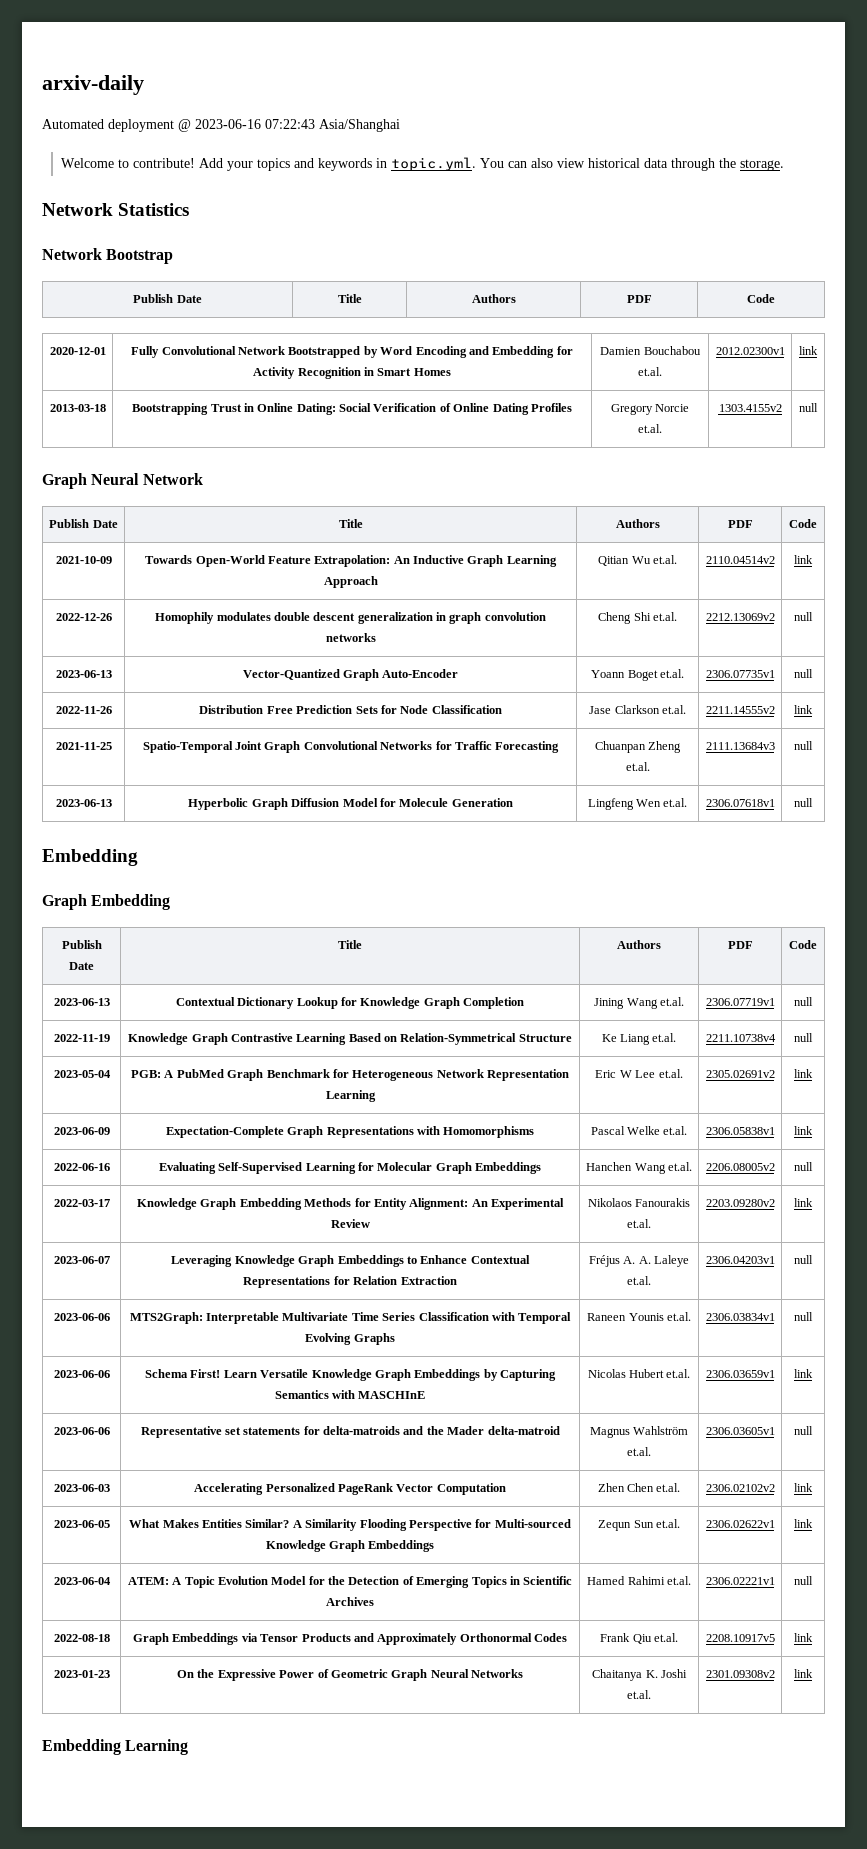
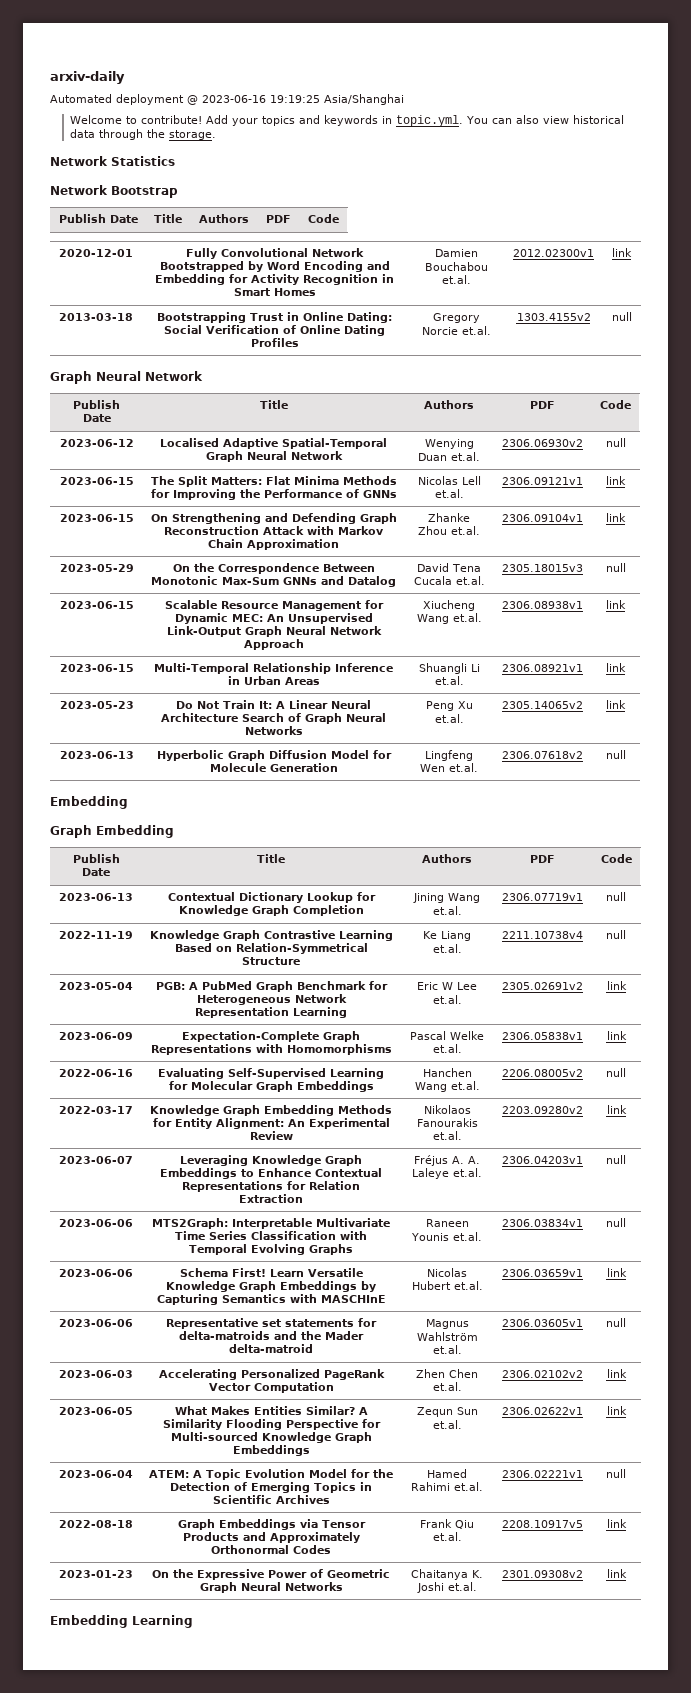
[265,119,315,129] 07:22:43 -> [270,95,320,103] 19:19:25
[55,556,112,564] [145,555,557,567] [323,576,378,588] [598,555,677,566] [705,556,775,564] [794,555,813,564] [55,613,112,621] [155,612,546,624] [325,633,376,642] [598,612,677,624] [705,613,775,621] [794,612,813,621] [55,670,112,678] [242,669,459,681] [591,669,684,681] [705,670,775,678] [794,669,813,678] [55,706,112,714] [199,705,502,714] [589,705,686,714] [705,706,775,714] [794,705,813,714] [55,742,112,750] [142,741,560,753] [594,741,682,753] [625,762,650,771] [705,742,775,750] [794,741,813,750] 2021-10-09 | Towards Open-World Feature Extrapolation: An Inductive Graph Learning Approach | Qitian Wu et.al. | 2110.04514v2 | link // 2022-12-26 | Homophily modulates double descent generalization in graph convolution networks | Cheng Shi et.al. | 2212.13069v2 | null // 2023-06-13 | Vector-Quantized Graph Auto-Encoder | Yoann Boget et.al. | 2306.07735v1 | null // 2022-11-26 | Distribution Free Prediction Sets for Node Classification | Jase Clarkson et.al. | 2211.14555v2 | link // 2021-11-25 | Spatio-Temporal Joint Graph Convolutional Networks for Traffic Forecasting | Chuanpan Zheng et.al. | 2111.13684v3 | null -> [59,439,134,447] [159,438,388,449] [205,451,343,462] [424,439,474,449] [418,452,480,461] [502,439,583,447] [605,438,626,447] [59,477,134,485] [150,476,397,487] [150,489,397,500] [417,476,481,485] [434,489,464,498] [502,477,583,485] [606,476,626,485] [59,514,134,522] [150,513,397,524] [164,526,384,535] [208,539,339,550] [428,513,470,522] [418,526,480,535] [502,514,583,522] [606,513,626,522] [59,564,134,572] [172,563,375,574] [151,576,396,587] [417,563,482,572] [413,576,485,585] [502,564,583,572] [605,563,626,572] [59,601,134,609] [164,600,384,611] [174,613,373,624] [166,626,382,637] [243,639,304,650] [423,600,475,611] [416,613,482,624] [502,601,583,609] [606,600,626,609] [59,664,134,672] [154,663,393,674] [227,676,320,685] [418,663,480,674] [434,676,464,685] [502,664,583,672] [606,663,626,672] [59,701,134,709] [176,700,371,709] [161,713,386,724] [244,726,303,735] [425,701,473,711] [434,714,464,723] [502,701,583,709] [606,700,626,709] 2023-06-12 | Localised Adaptive Spatial-Temporal Graph Neural Network | Wenying Duan et.al. | 2306.06930v2 | null // 2023-06-15 | The Split Matters: Flat Minima Methods for Improving the Performance of GNNs | Nicolas Lell et.al. | 2306.09121v1 | link // 2023-06-15 | On Strengthening and Defending Graph Reconstruction Attack with Markov Chain Approximation | Zhanke Zhou et.al. | 2306.09104v1 | link // 2023-05-29 | On the Correspondence Between Monotonic Max-Sum GNNs and Datalog | David Tena Cucala et.al. | 2305.18015v3 | null // 2023-06-15 | Scalable Resource Management for Dynamic MEC: An Unsupervised Link-Output Graph Neural Network Approach | Xiucheng Wang et.al. | 2306.08938v1 | link // 2023-06-15 | Multi-Temporal Relationship Inference in Urban Areas | Shuangli Li et.al. | 2306.08921v1 | link // 2023-05-23 | Do Not Train It: A Linear Neural Architecture Search of Graph Neural Networks | Peng Xu et.al. | 2305.14065v2 | link
[705,799,775,807] 2306.07618v1 -> [502,751,583,759] 2306.07618v2

